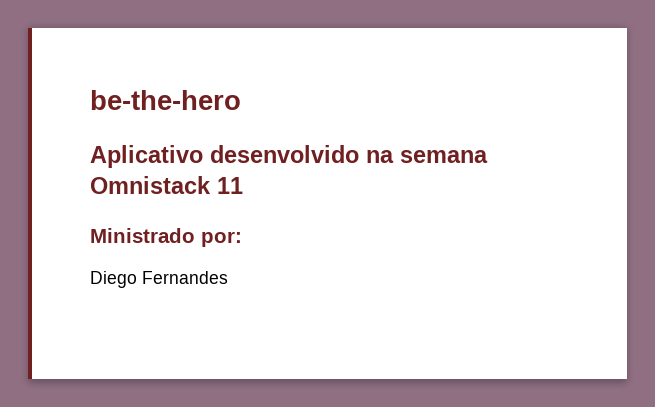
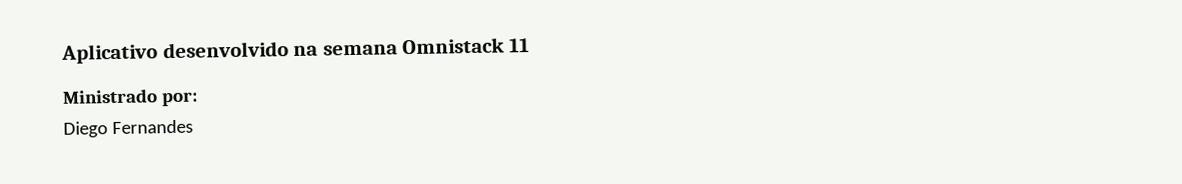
[90,90,241,110] be-the-hero // -> (61, 53) none

